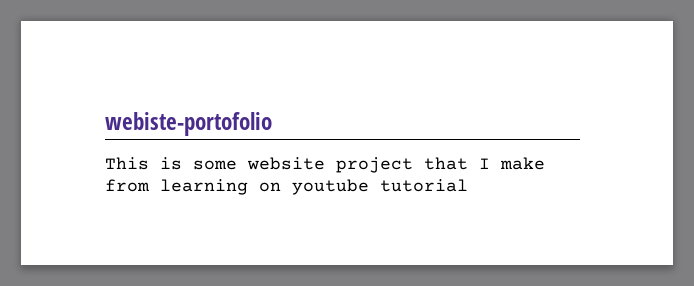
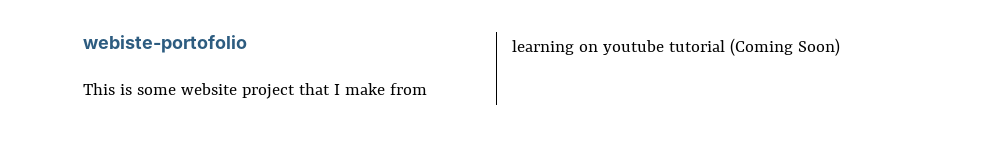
(468, 185) none -> [729,38,840,56] (Coming Soon)

